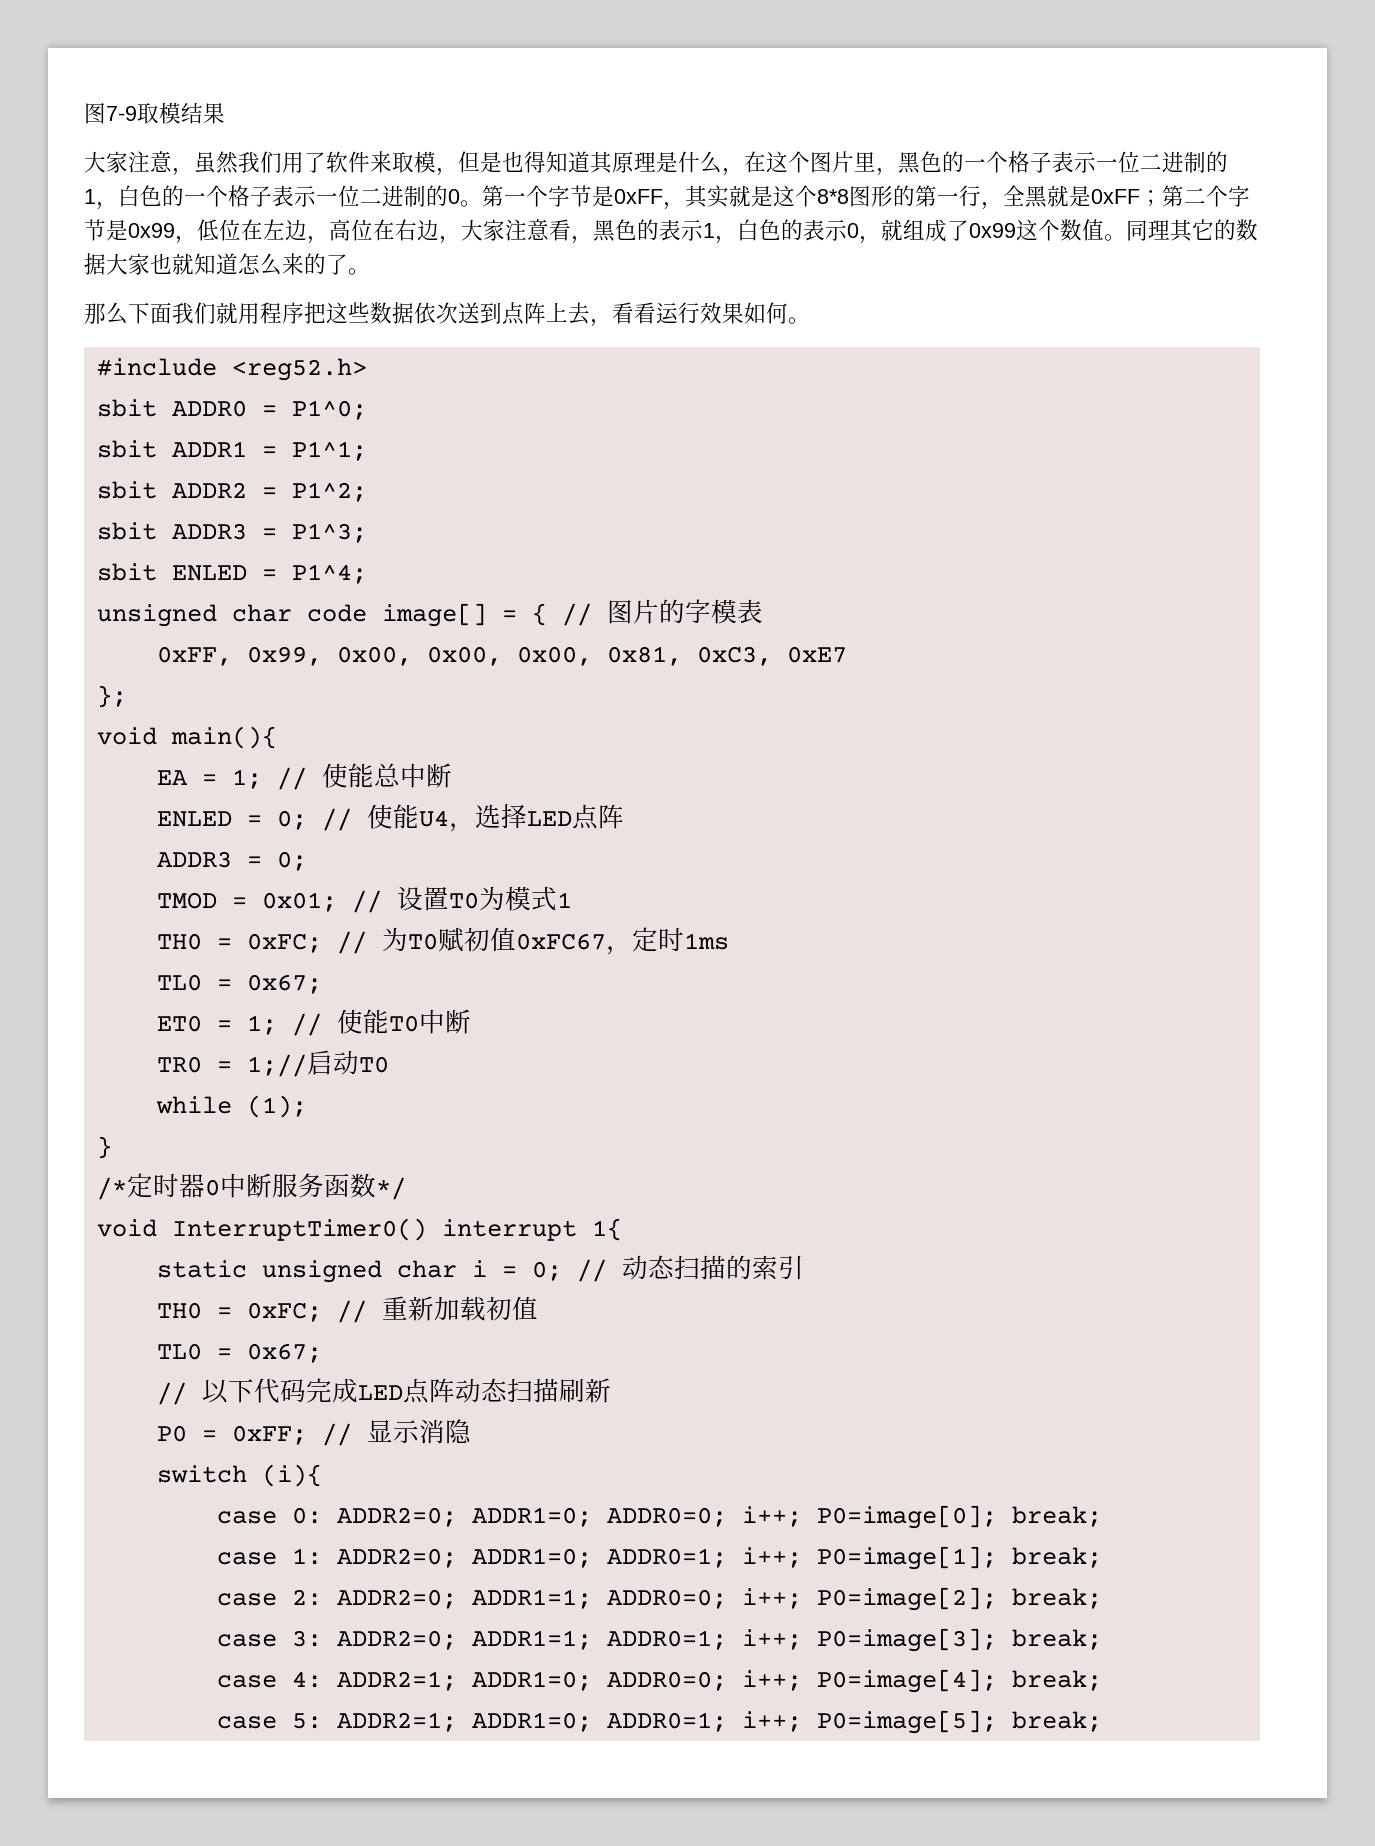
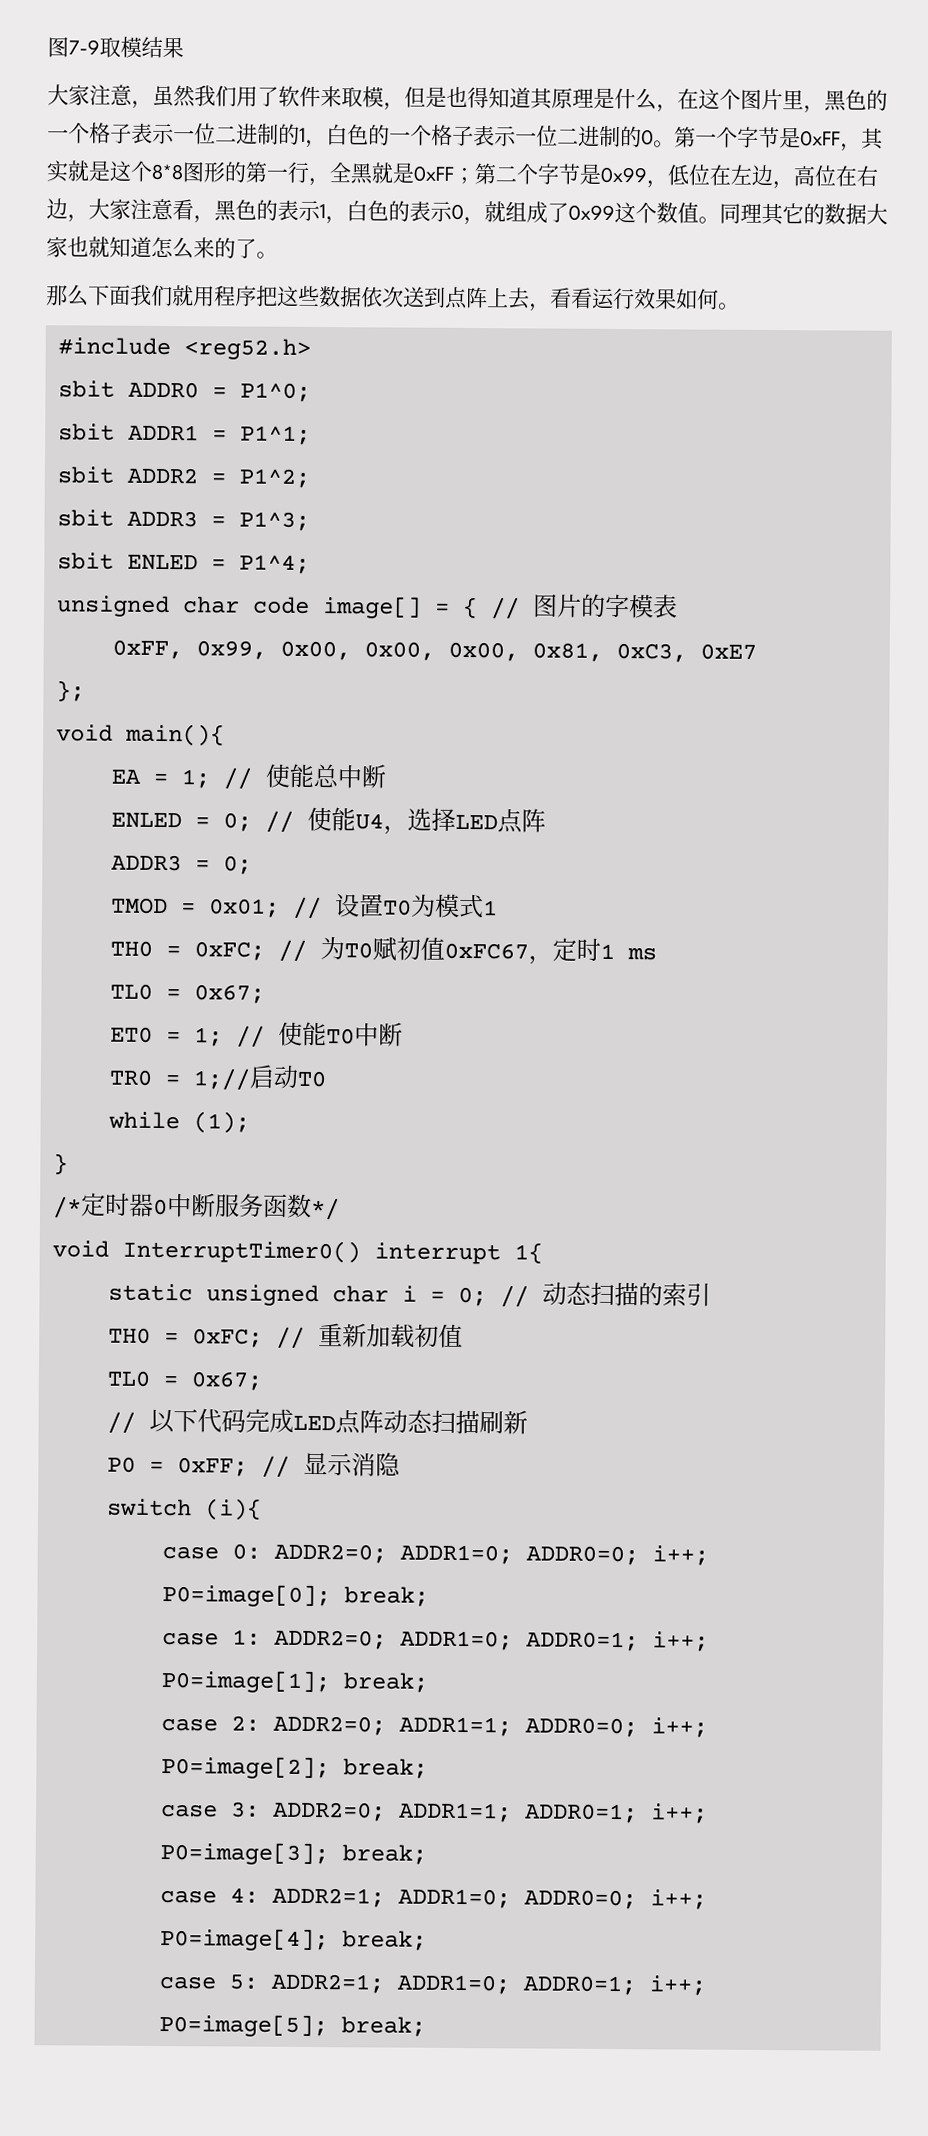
[683,933,729,950] 1ms -> [599,943,657,961] 1 ms

